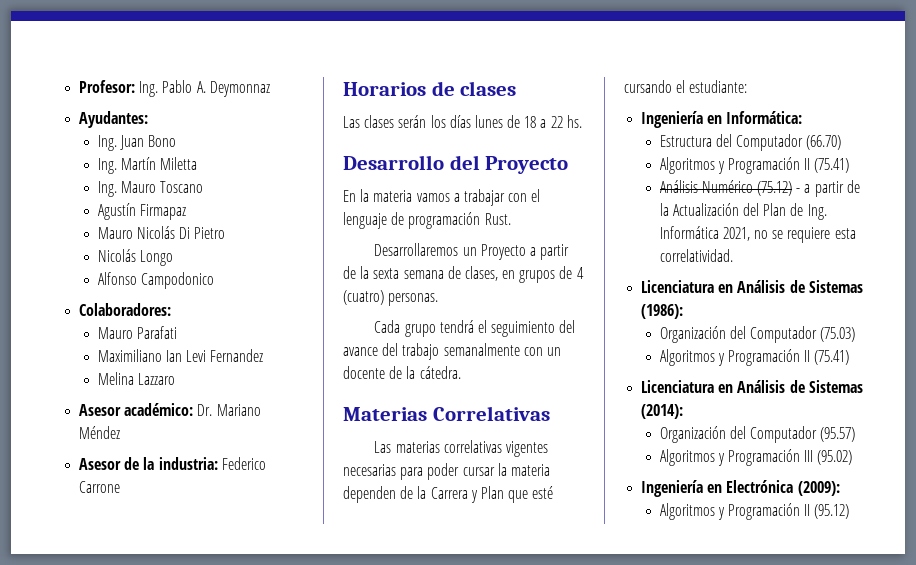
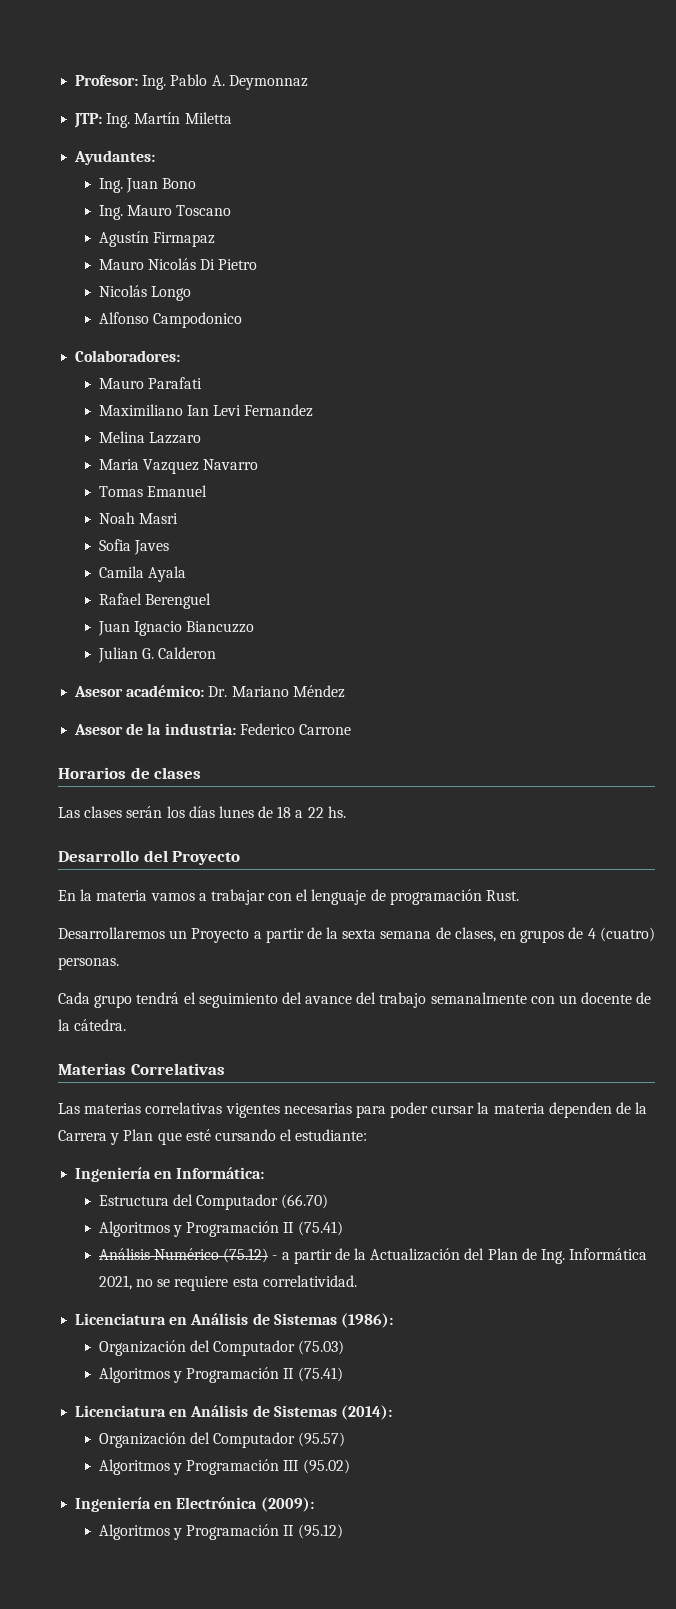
(270, 89) none -> [74,112,232,128] // JTP: Ing. Martín Miletta
[97,157,198,174] // Ing. Martín Miletta -> (197, 183) none
(175, 379) none -> [98,459,259,474] [98,485,207,497] [98,512,178,524] [98,539,169,555] [98,566,186,582] [98,593,211,609] [97,621,255,636] [97,647,217,663] // Maria Vazquez Navarro // Tomas Emanuel // Noah Masri // Sofia Javes // Camila Ayala // Rafael Berenguel // Juan Ignacio Biancuzzo // Julian G. Calderon

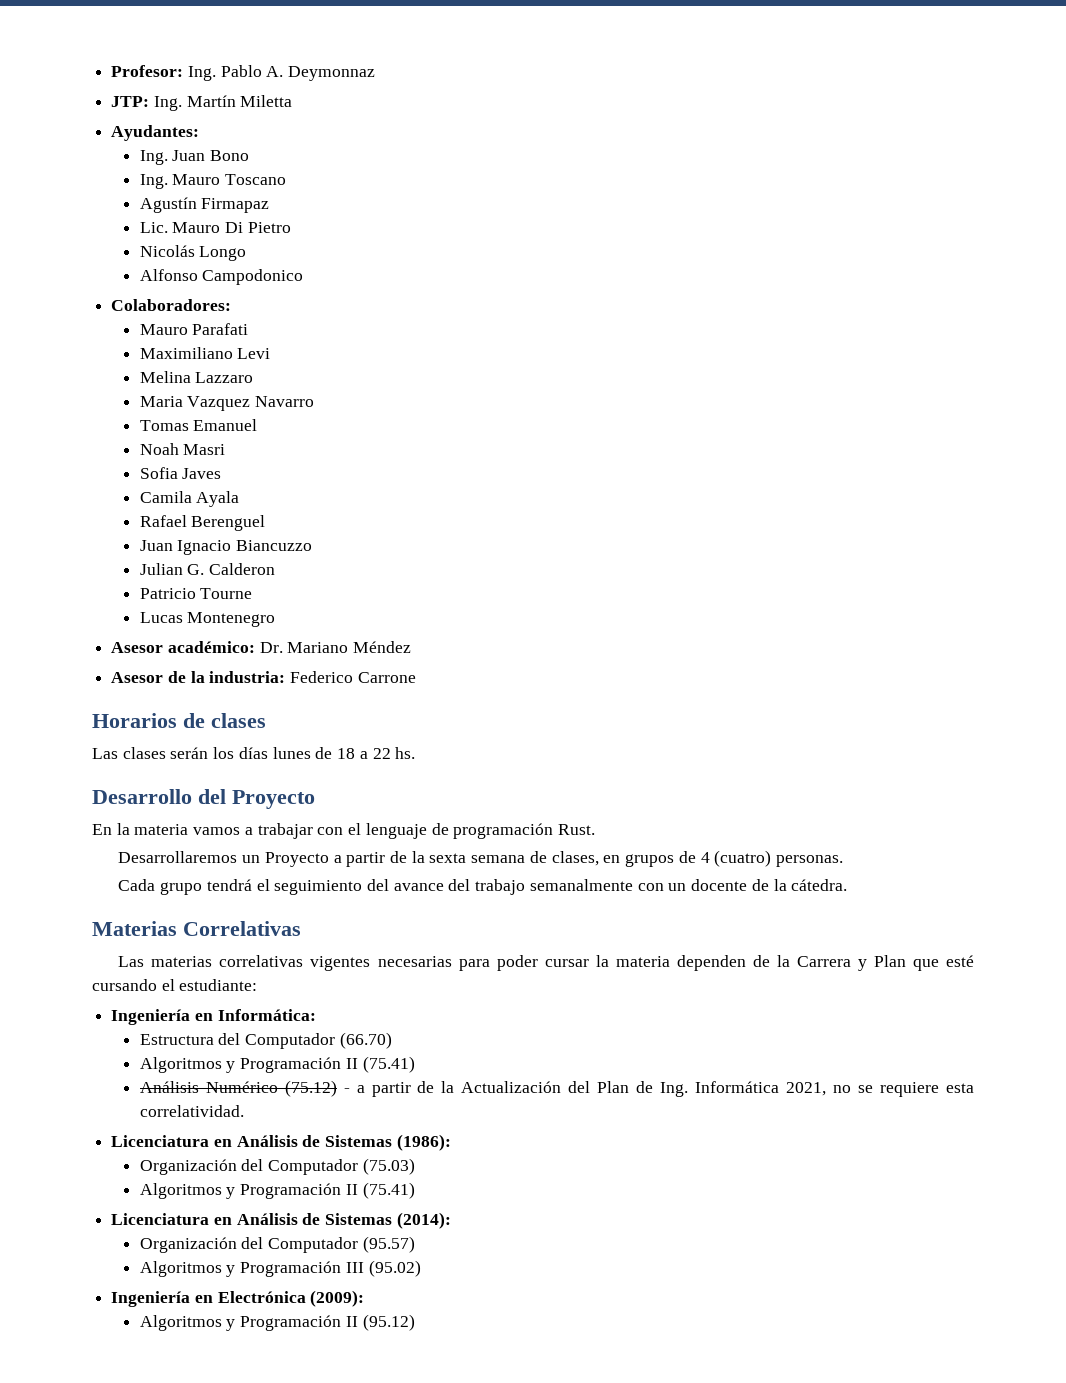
[98,258,196,270] Mauro Nicolás -> [139,222,221,233] Lic. Mauro
[186,405,209,416] Ian -> (233, 353) none
[244,404,314,417] Fernandez -> (271, 353) none
(217, 653) none -> [139,588,253,599] [139,612,276,627] // Patricio Tourne // Lucas Montenegro

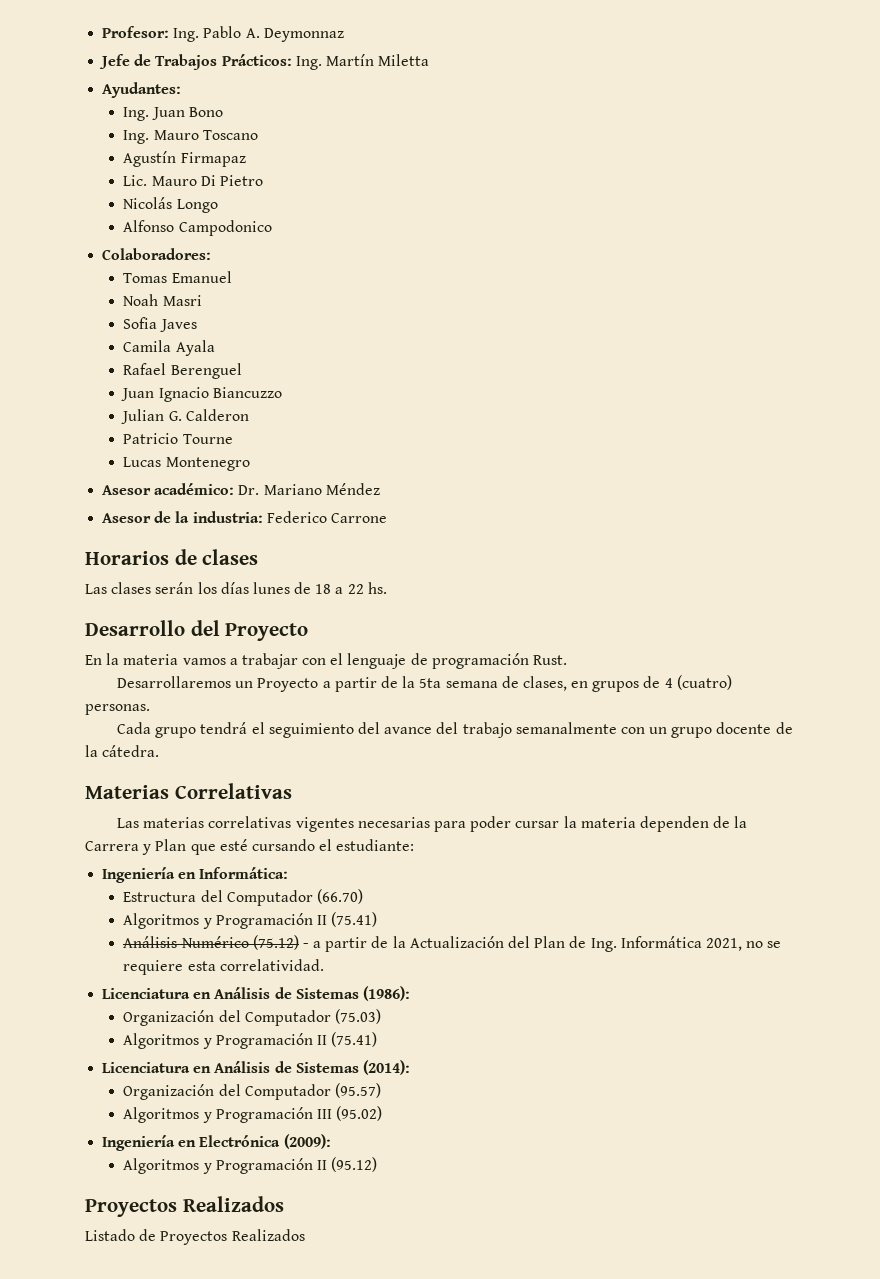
[111,96,150,107] JTP: -> [99,54,292,70] Jefe de Trabajos Prácticos:
[139,323,249,335] [139,347,271,359] [139,371,254,383] [139,396,315,411] // Mauro Parafati // Maximiliano Levi // Melina Lazzaro // Maria Vazquez Navarro -> (212, 254) none
[429,853,467,863] sexta -> [419,678,442,688] 5ta
(687, 887) none -> [671,727,713,738] grupo
(415, 1322) none -> [85,1196,284,1217] [85,1229,305,1245] // Proyectos Realizados // Listado de Proyectos Realizados

